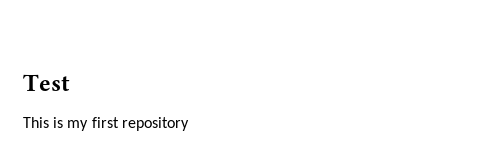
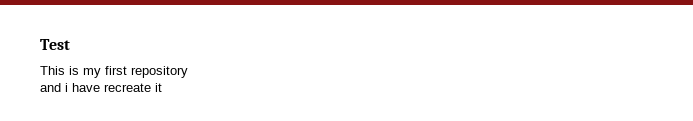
(189, 124) none -> [40,83,162,92] // and i have recreate it

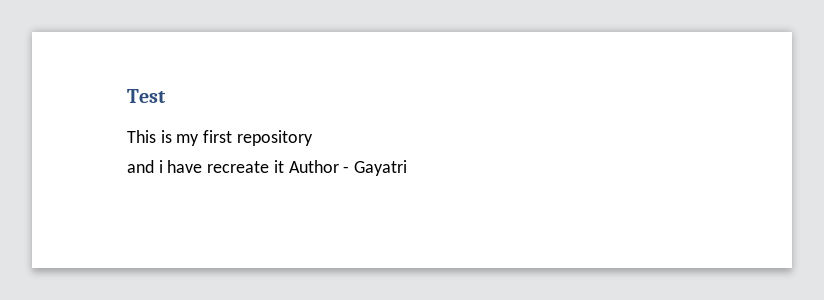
(162, 87) none -> [288,160,408,176] Author - Gayatri

